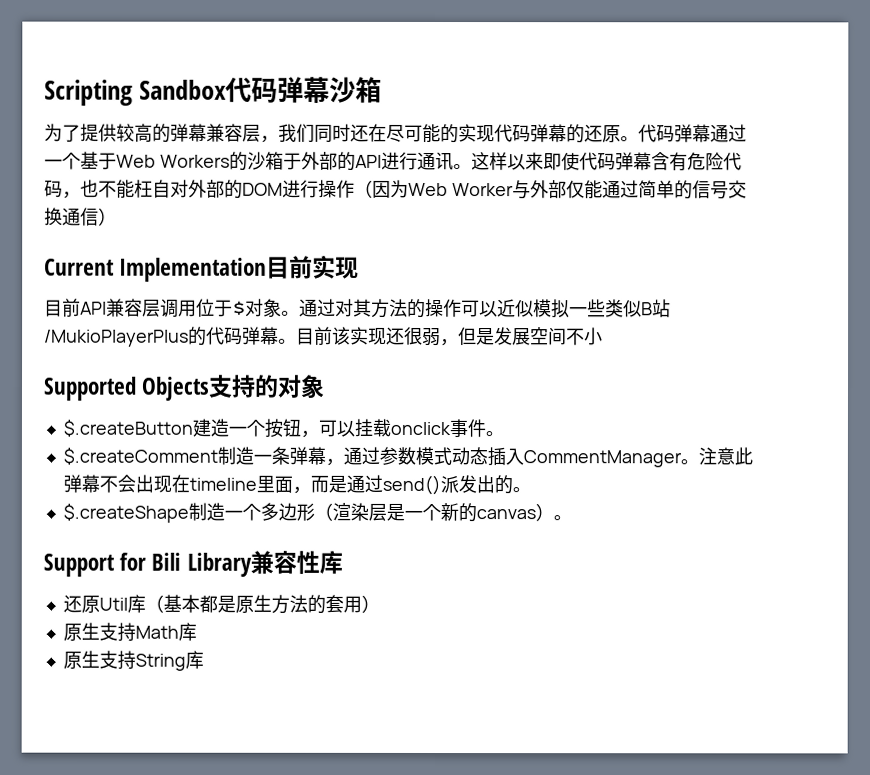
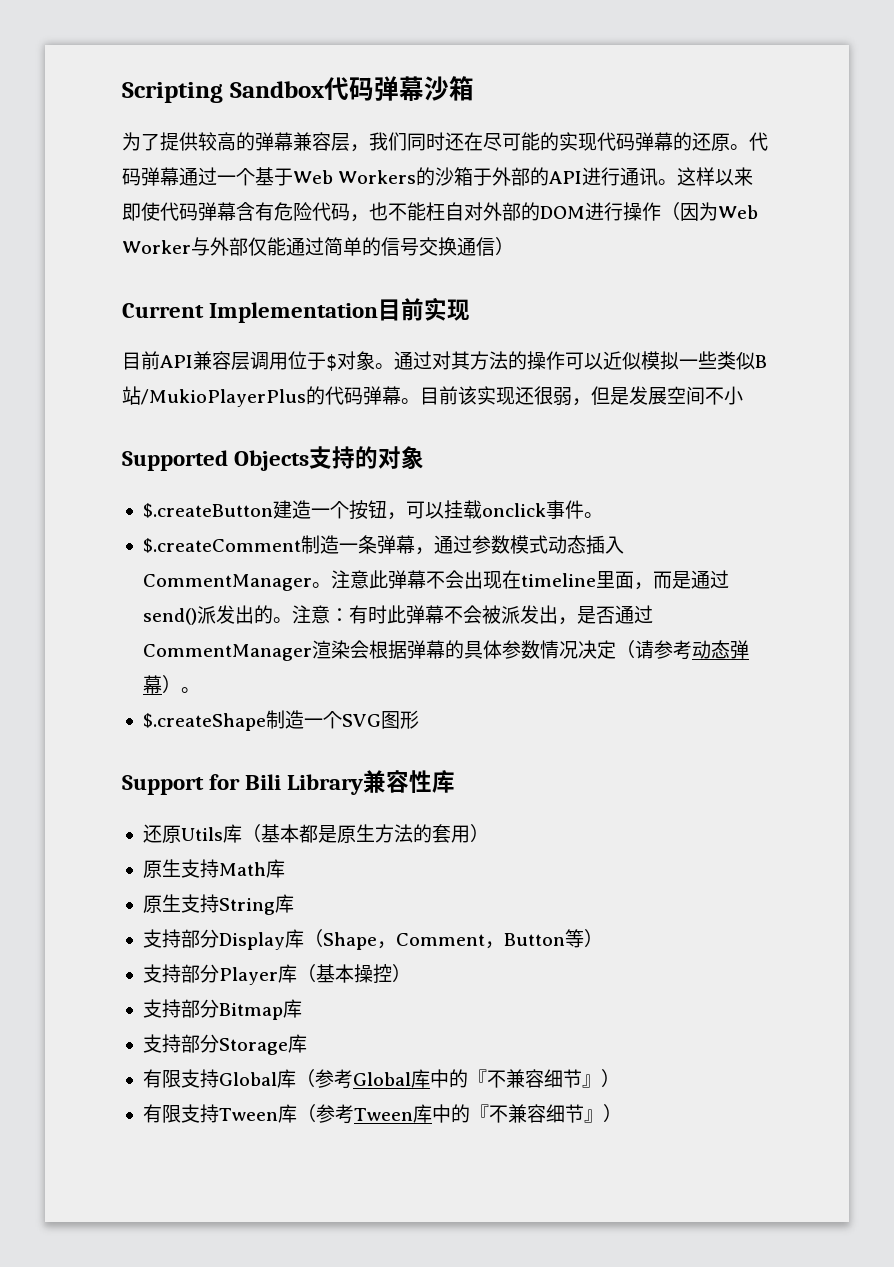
(531, 490) none -> [291,605,653,625] [142,640,749,661] [142,675,200,694] 注意：有时此弹幕不会被派发出，是否通过CommentManager渲染会根据弹幕的具体参数情况决定（请参考动态弹幕）。
[259,502,297,521] 多边 -> [341,711,400,729] SVG图
[313,502,572,523] （渲染层是一个新的canvas）。 -> (419, 719) none
[98,597,128,611] Util -> [180,827,223,841] Utils
(204, 659) none -> [142,929,603,950] [142,964,411,985] [142,999,302,1020] [142,1034,307,1055] [142,1069,620,1089] [142,1104,622,1124] // 支持部分Display库（Shape，Comment，Button等） // 支持部分Player库（基本操控） // 支持部分Bitmap库 // 支持部分Storage库 // 有限支持Global库（参考Global库中的『不兼容细节』） // 有限支持Tween库（参考Tween库中的『不兼容细节』）

